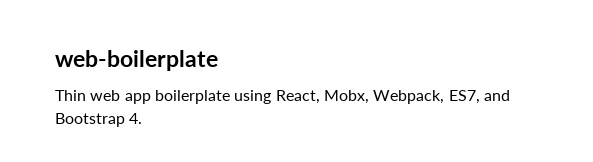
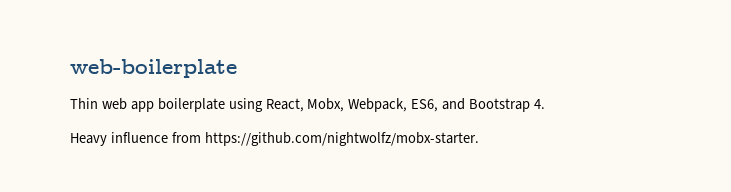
[448,90,480,104] ES7, -> [411,99,439,112] ES6,
(143, 118) none -> [70,132,479,146] // Heavy influence from https://github.com/nightwolfz/mobx-starter.

